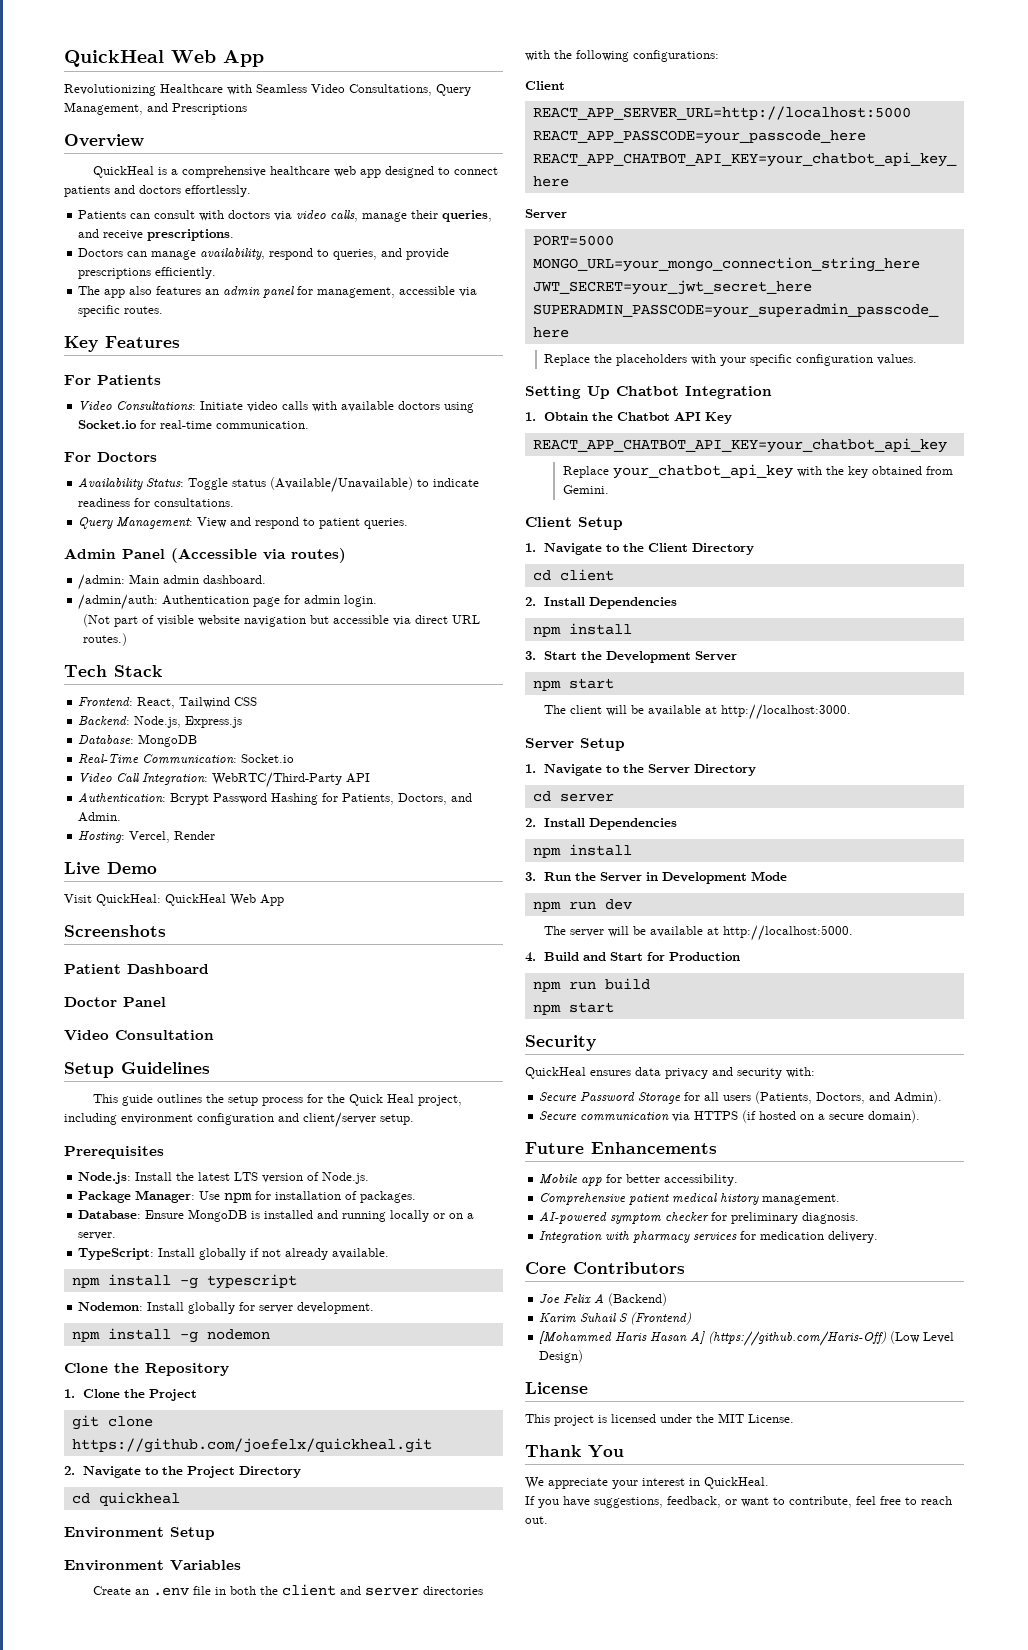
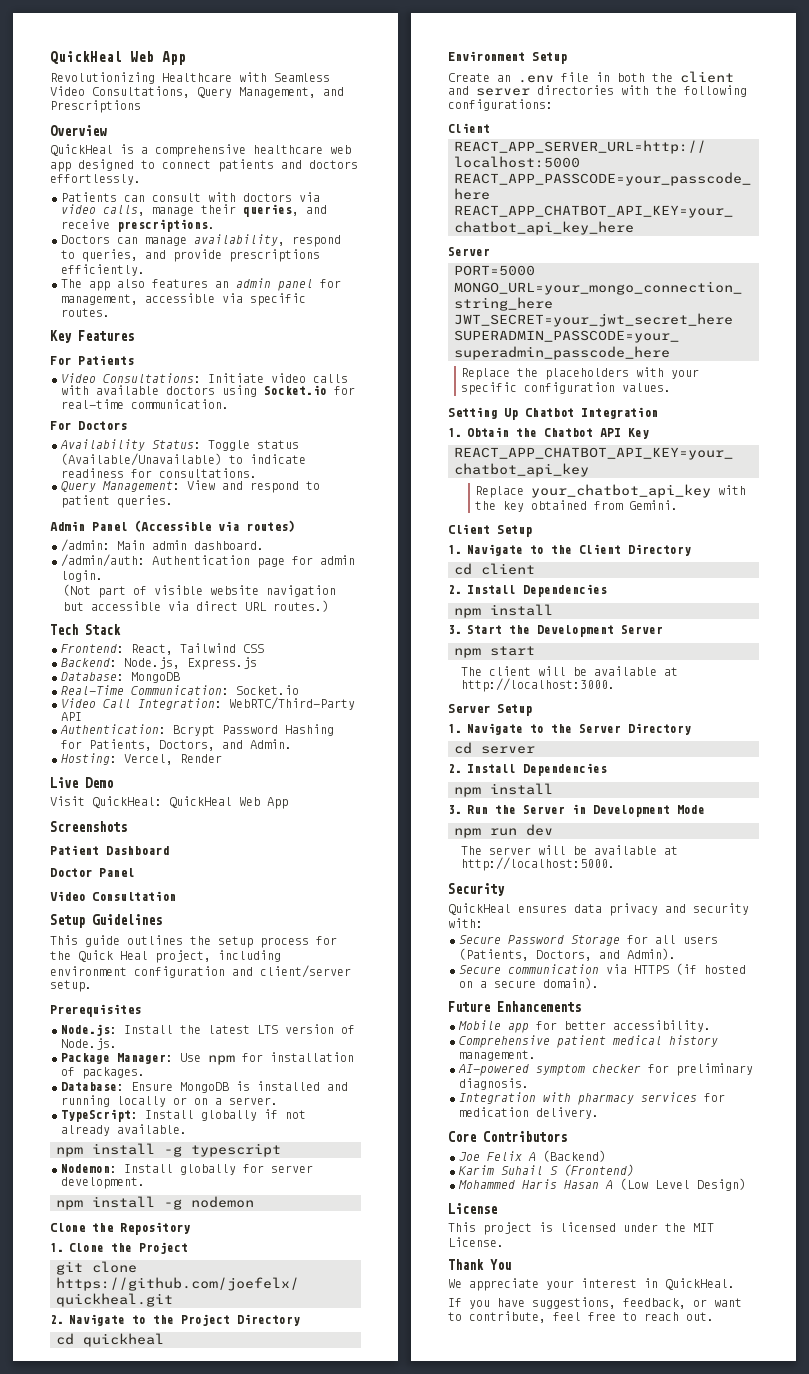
[64,1560,241,1571] // Environment Variables -> (567, 58) none
[525,952,740,962] [532,978,650,992] [532,1002,614,1015] // 4. Build and Start for Production // npm run build // npm start -> (616, 864) none
[539,1331,613,1344] [Mohammed -> [458,1180,515,1189] Mohammed
[690,1331,887,1346] A] (https://github.com/Haris-Off) -> [605,1180,613,1189] A

